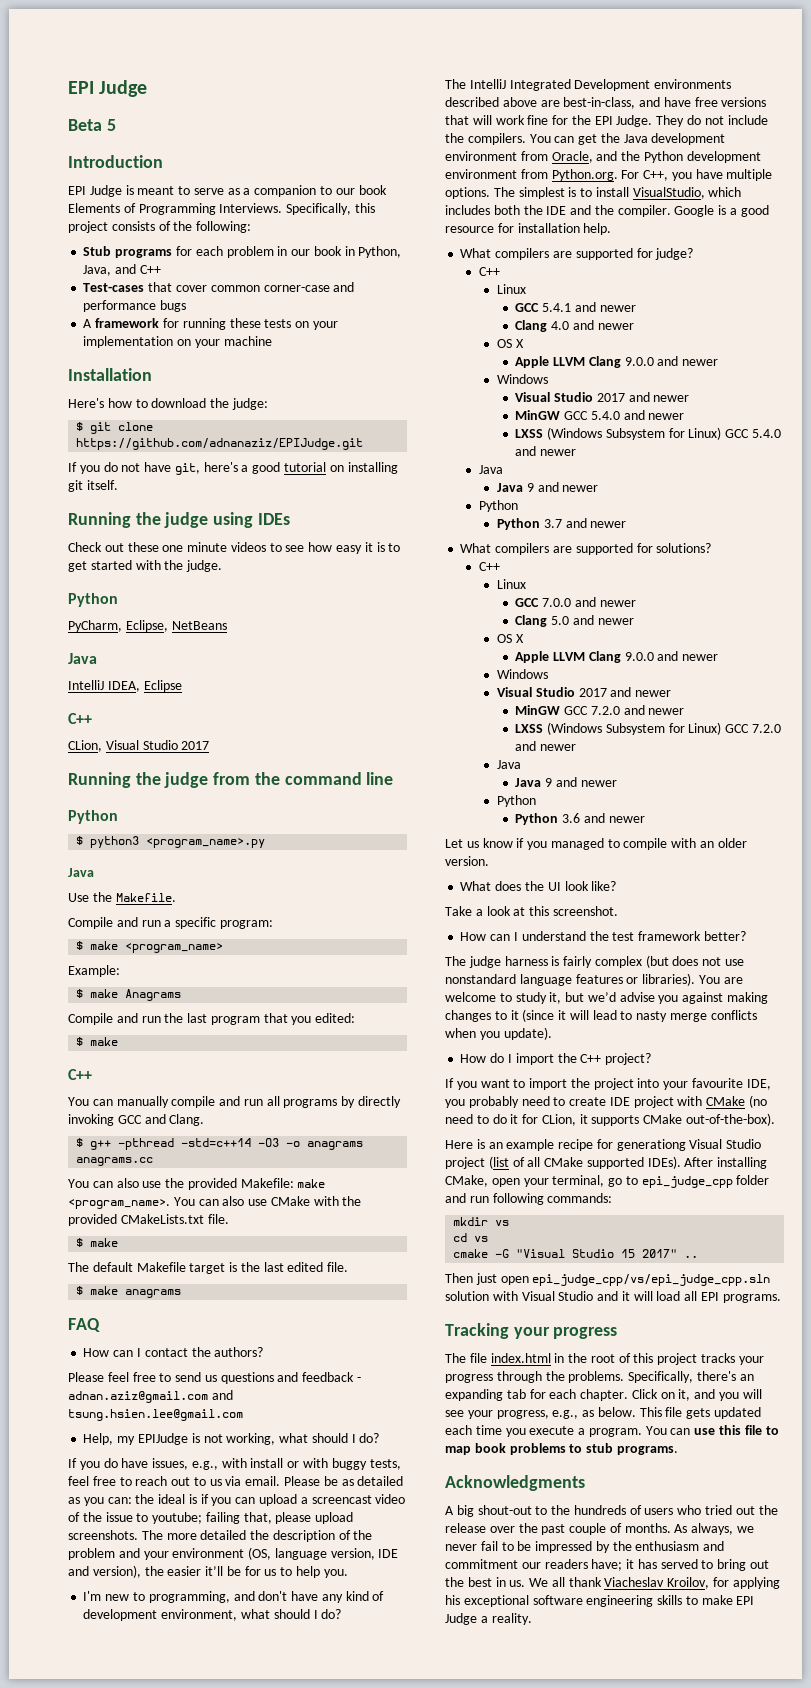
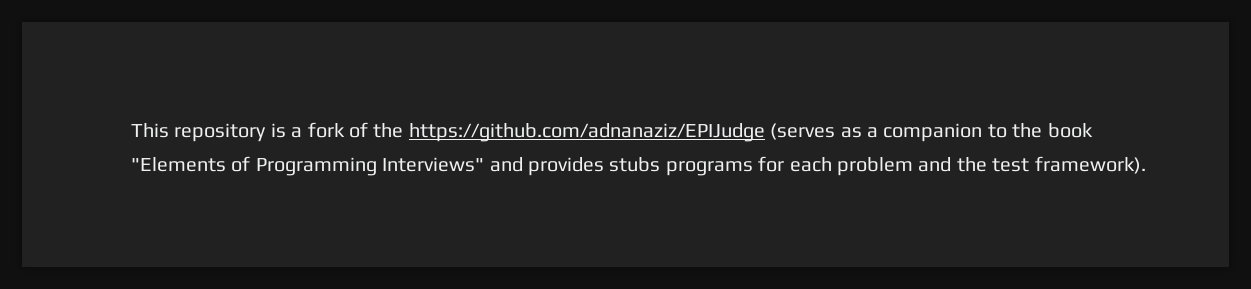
[68,80,148,97] [68,119,116,131] [68,155,163,168] [68,185,387,197] [68,203,375,215] [68,221,252,233] [83,246,402,258] [83,264,161,276] [83,282,355,292] [83,300,187,312] [83,318,338,330] [83,336,272,348] [68,368,152,381] [68,398,268,410] [76,422,154,434] [76,438,364,450] [68,462,398,475] [68,480,118,492] [68,512,290,528] [68,542,401,554] [68,560,223,572] [68,593,118,607] [68,620,227,632] [68,653,97,664] [68,680,182,692] [68,713,92,724] [68,740,210,752] [68,772,394,788] [68,810,118,824] [76,836,266,848] [68,868,94,877] [68,892,176,902] [68,917,273,929] [76,941,224,953] [68,965,120,977] [76,989,182,1001] [68,1013,356,1025] [76,1037,119,1046] [68,1069,92,1080] [68,1096,402,1108] [68,1114,205,1126] [76,1138,364,1150] [76,1157,154,1166] [68,1178,326,1190] [68,1196,362,1209] [68,1214,229,1226] [76,1238,119,1247] [68,1262,349,1274] [76,1286,182,1298] [68,1318,100,1332] [83,1347,264,1357] [68,1372,362,1384] [68,1390,233,1403] [68,1409,243,1421] [83,1433,380,1445] [68,1458,401,1470] [68,1476,404,1486] [68,1494,406,1506] [68,1512,354,1524] [68,1530,373,1542] [68,1547,399,1560] [68,1565,348,1578] [83,1591,385,1603] [83,1609,342,1621] [445,79,732,91] [445,97,767,109] [445,115,768,127] [445,133,726,145] [445,151,761,163] [445,169,773,181] [445,187,742,199] [445,205,769,217] [445,223,612,235] [460,248,694,260] [478,267,500,276] [496,284,526,294] [515,302,636,312] [515,320,634,332] [496,339,524,348] [515,356,719,368] [496,374,548,384] [515,392,690,402] [515,410,685,420] [515,427,781,440] [515,446,577,456] [478,465,503,474] [496,482,599,492] [478,500,518,512] [496,518,627,530] [460,543,712,555] [478,562,500,571] [496,579,526,589] [515,597,636,607] [515,615,634,627] [496,634,524,643] [515,651,719,663] [496,669,548,679] [496,687,672,697] [515,705,685,715] [515,722,781,735] [515,741,577,751] [496,760,521,769] [515,777,617,787] [496,795,536,807] [515,813,645,825] [445,838,747,850] [445,856,489,866] [460,881,617,891] [445,906,618,916] [460,931,746,941] [445,955,745,968] [445,973,743,986] [445,992,769,1004] [445,1009,757,1022] [445,1027,552,1040] [460,1053,652,1065] [445,1078,771,1090] [445,1095,768,1108] [445,1113,776,1126] [445,1139,762,1151] [445,1156,768,1169] [445,1175,770,1188] [445,1193,613,1205] [453,1217,510,1226] [453,1233,489,1242] [453,1249,699,1258] [445,1273,771,1286] [445,1291,781,1303] [445,1323,618,1339] [445,1353,764,1365] [445,1371,754,1383] [445,1389,762,1401] [445,1407,762,1419] [445,1425,779,1437] [445,1443,678,1455] [445,1475,585,1491] [445,1505,778,1517] [445,1523,755,1535] [445,1541,725,1553] [445,1559,770,1571] [445,1577,780,1589] [445,1595,755,1607] [445,1613,532,1625] EPI Judge // Beta 5 // Introduction // EPI Judge is meant to serve as a companion to our book Elements of Programming Interviews. Specifically, this project consists of the following: // Stub programs for each problem in our book in Python, Java, and C++ // Test-cases that cover common corner-case and performance bugs // A framework for running these tests on your implementation on your machine // Installation // Here's how to download the judge: // $ git clone https://github.com/adnanaziz/EPIJudge.git // If you do not have git, here's a good tutorial on installing git itself. // Running the judge using IDEs // Check out these one minute videos to see how easy it is to get started with the judge. // Python // PyCharm, Eclipse, NetBeans // Java // IntelliJ IDEA, Eclipse // C++ // CLion, Visual Studio 2017 // Running the judge from the command line // Python // $ python3 <program_name>.py // Java // Use the Makefile. // Compile and run a specific program: // $ make <program_name> // Example: // $ make Anagrams // Compile and run the last program that you edited: // $ make // C++ // You can manually compile and run all programs by directly invoking GCC and Clang. // $ g++ -pthread -std=c++14 -O3 -o anagrams anagrams.cc // You can also use the provided Makefile: make <program_name>. You can also use CMake with the provided CMakeLists.txt file. // $ make // The default Makefile target is the last edited file. // $ make anagrams // FAQ // How can I contact the authors? // Please feel free to send us questions and feedback - adnan.aziz@gmail.com and tsung.hsien.lee@gmail.com // Help, my EPIJudge is not working, what should I do? // If you do have issues, e.g., with install or with buggy tests, feel free to reach out to us via email. Please be as detailed as you can: the ideal is if you can upload a screencast video of the issue to youtube; failing that, please upload screenshots. The more detailed the description of the problem and your environment (OS, language version, IDE and version), the easier it’ll be for us to help you. // I'm new to programming, and don't have any kind of development environment, what should I do? // The IntelliJ Integrated Development environments described above are best-in-class, and have free versions that will work fine for the EPI Judge. They do not include the compilers. You can get the Java development environment from Oracle, and the Python development environment from Python.org. For C++, you have multiple options. The simplest is to install VisualStudio, which includes both the IDE and the compiler. Google is a good resource for installation help. // What compilers are supported for judge? // C++ // Linux // GCC 5.4.1 and newer // Clang 4.0 and newer // OS X // Apple LLVM Clang 9.0.0 and newer // Windows // Visual Studio 2017 and newer // MinGW GCC 5.4.0 and newer // LXSS (Windows Subsystem for Linux) GCC 5.4.0 and newer // Java // Java 9 and newer // Python // Python 3.7 and newer // What compilers are supported for solutions? // C++ // Linux // GCC 7.0.0 and newer // Clang 5.0 and newer // OS X // Apple LLVM Clang 9.0.0 and newer // Windows // Visual Studio 2017 and newer // MinGW GCC 7.2.0 and newer // LXSS (Windows Subsystem for Linux) GCC 7.2.0 and newer // Java // Java 9 and newer // Python // Python 3.6 and newer // Let us know if you managed to compile with an older version. // What does the UI look like? // Take a look at this screenshot. // How can I understand the test framework better? // The judge harness is fairly complex (but does not use nonstandard language features or libraries). You are welcome to study it, but we’d advise you against making changes to it (since it will lead to nasty merge conflicts when you update). // How do I import the C++ project? // If you want to import the project into your favourite IDE, you probably need to create IDE project with CMake (no need to do it for CLion, it supports CMake out-of-the-box). // Here is an example recipe for generationg Visual Studio project (list of all CMake supported IDEs). After installing CMake, open your terminal, go to epi_judge_cpp folder and run following commands: // mkdir vs // cd vs // cmake -G "Visual Studio 15 2017" .. // Then just open epi_judge_cpp/vs/epi_judge_cpp.sln solution with Visual Studio and it will load all EPI programs. // Tracking your progress // The file index.html in the root of this project tracks your progress through the problems. Specifically, there's an expanding tab for each chapter. Click on it, and you will see your progress, e.g., as below. This file gets updated each time you execute a program. You can use this file to map book problems to stub programs. // Acknowledgments // A big shout-out to the hundreds of users who tried out the release over the past couple of months. As always, we never fail to be impressed by the enthusiasm and commitment our readers have; it has served to bring out the best in us. We all thank Viacheslav Kroilov, for applying his exceptional software engineering skills to make EPI Judge a reality. -> [131,122,1093,142] [131,156,1146,176] This repository is a fork of the https://github.com/adnanaziz/EPIJudge (serves as a companion to the book "Elements of Programming Interviews" and provides stubs programs for each problem and the test framework).

